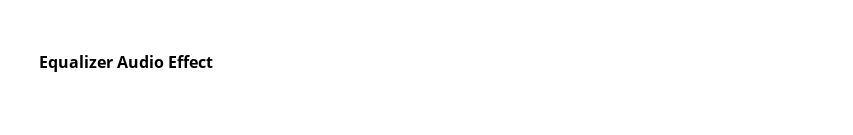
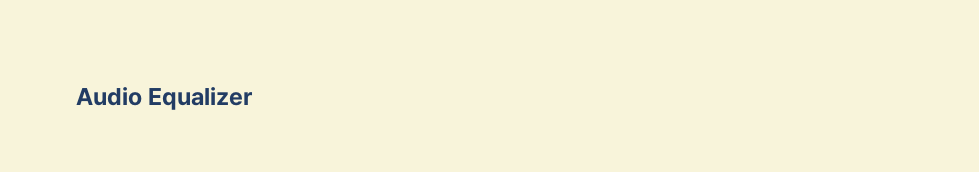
[39,55,214,72] Equalizer Audio Effect -> [76,87,254,110] Audio Equalizer

